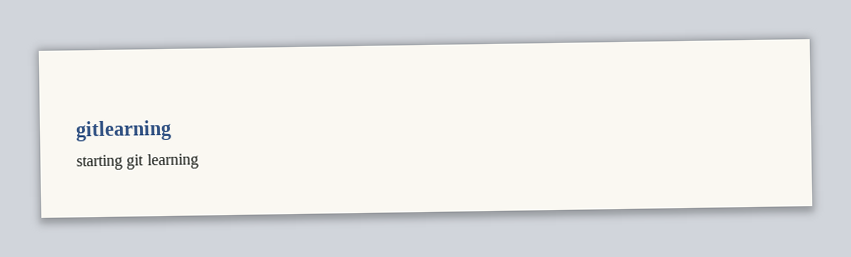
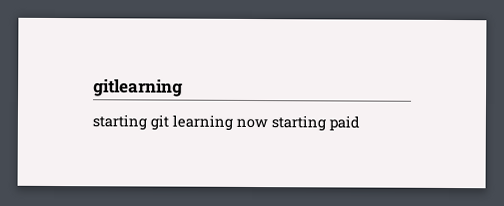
(199, 161) none -> [236,115,360,132] now starting paid

